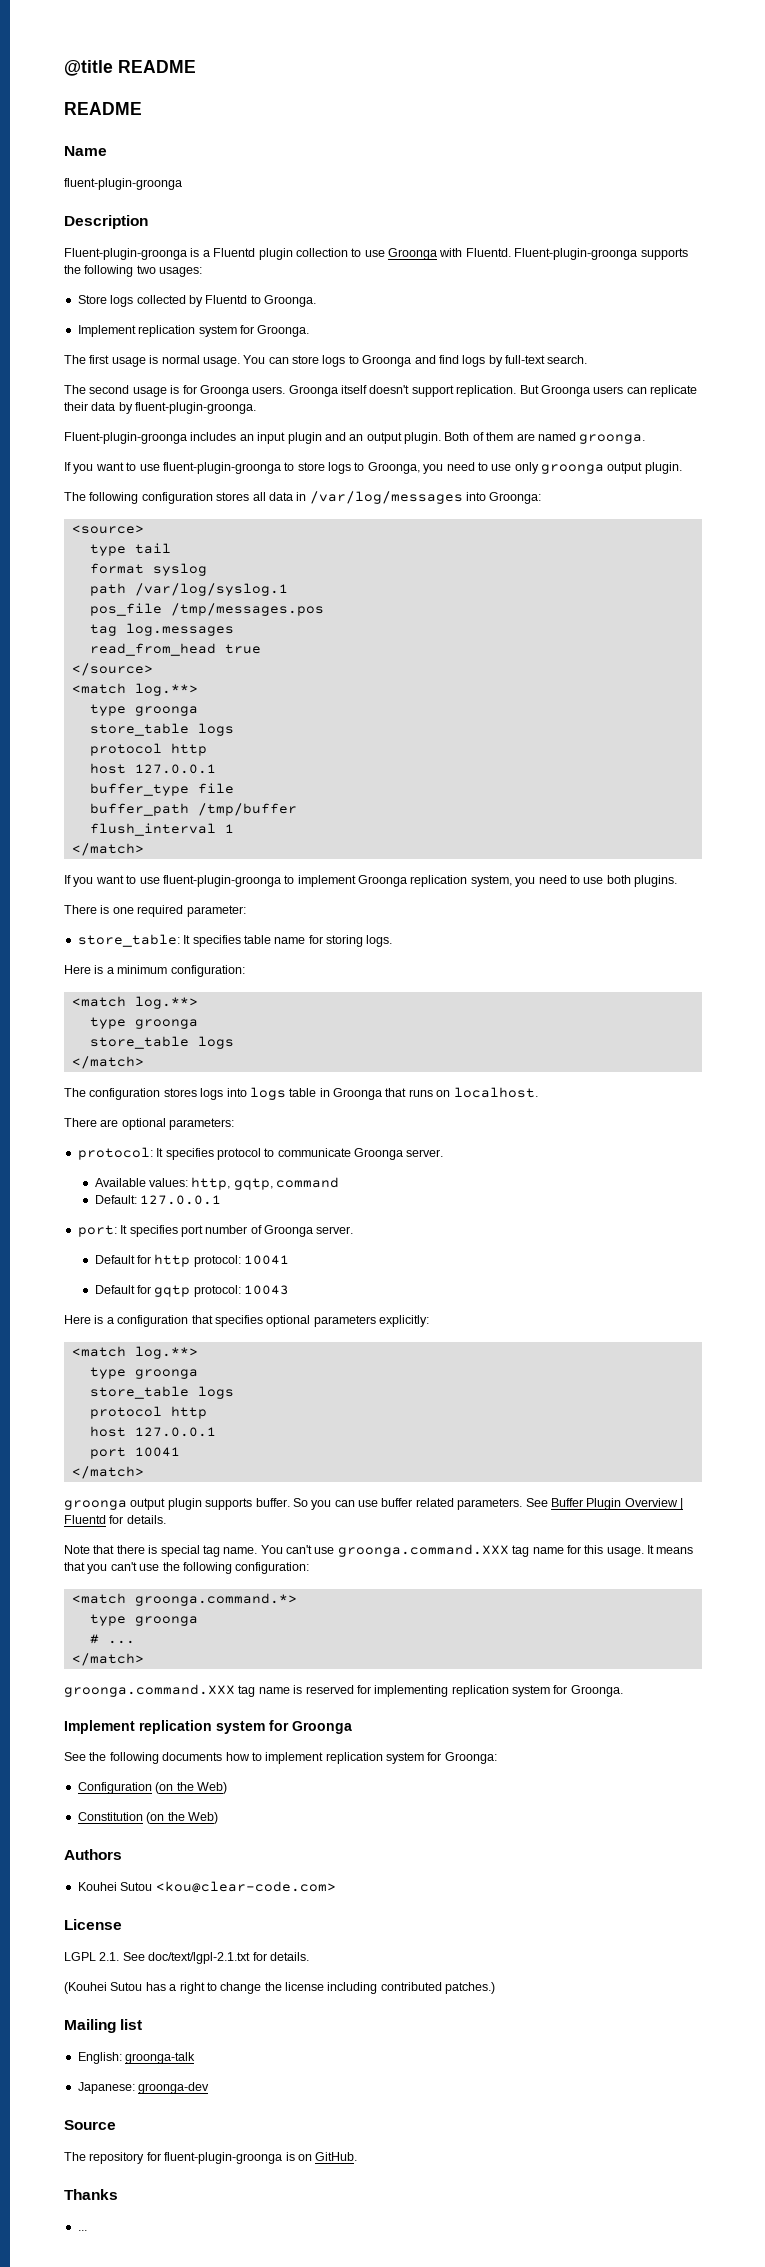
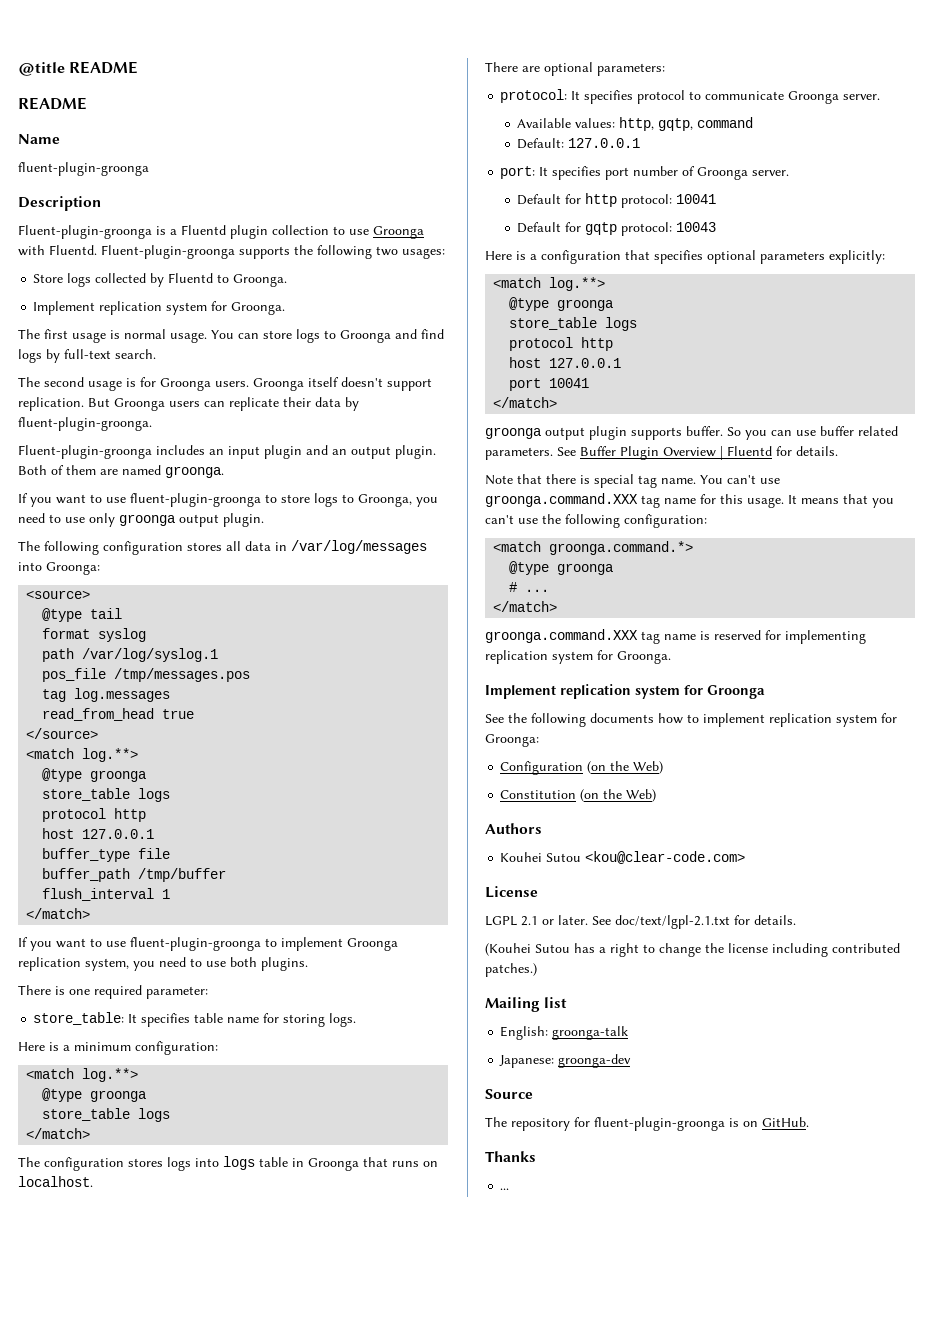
[89,544,126,556] type -> [42,608,83,622] @type
[89,704,126,716] type -> [42,768,83,782] @type
[89,1017,126,1029] type -> [42,1088,83,1102] @type
[89,1367,126,1379] type -> [509,297,550,311] @type
[89,1614,126,1626] type -> [509,561,550,575] @type
[99,1952,120,1961] 2.1. -> [521,915,588,926] 2.1 or later.

